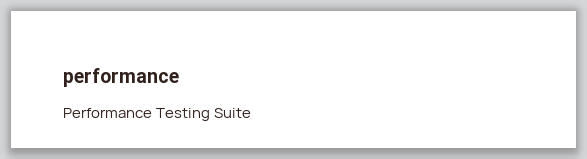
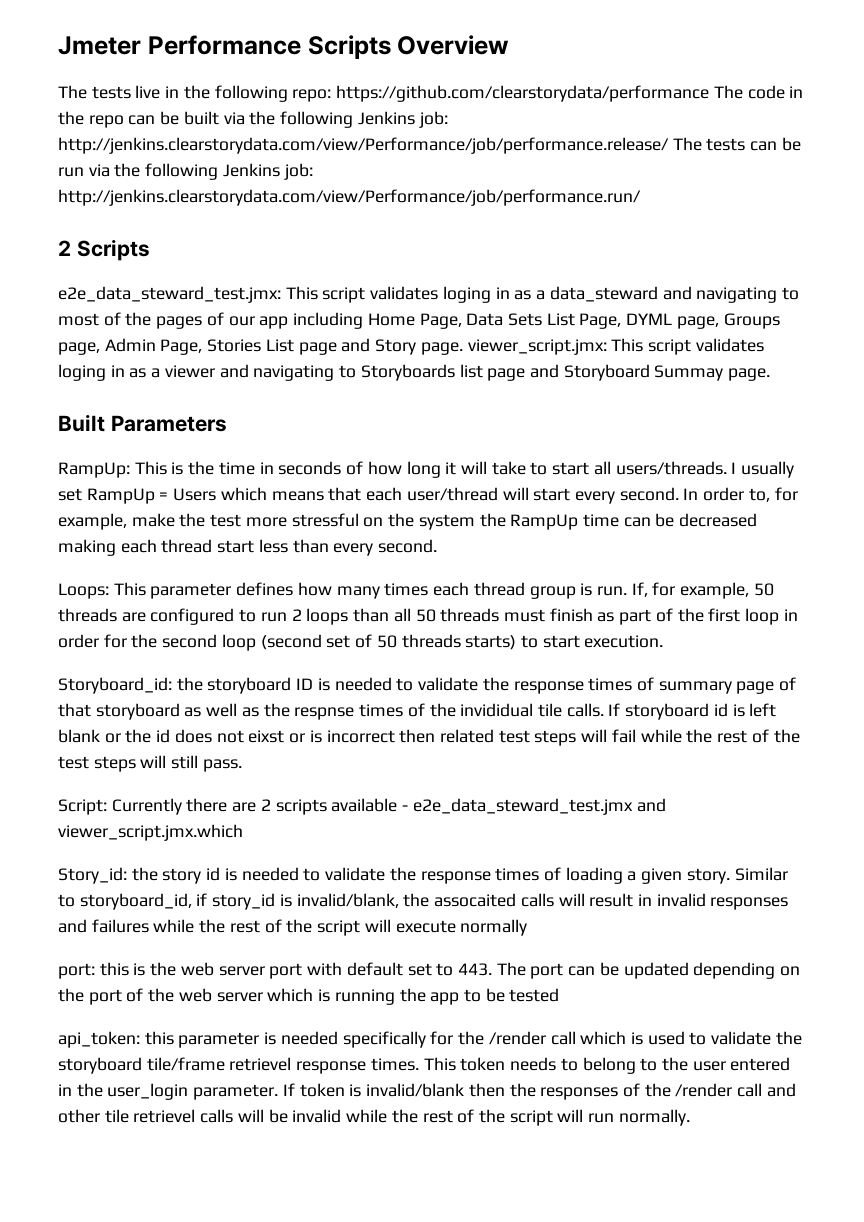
[63,68,179,87] [63,108,252,121] performance // Performance Testing Suite -> [58,35,510,59] [58,85,804,102] [58,111,448,128] [58,137,801,154] [58,163,313,180] [58,189,641,206] [58,239,150,261] [58,286,799,303] [58,312,780,329] [58,338,764,355] [58,364,771,381] [58,414,227,432] [58,461,795,478] [58,487,798,504] [58,513,758,530] [58,539,438,556] [58,582,774,599] [58,608,798,625] [58,634,664,651] [58,677,797,694] [58,703,777,720] [58,729,800,746] [58,755,242,772] [58,798,666,815] [58,824,243,841] [58,867,788,884] [58,893,789,910] [58,919,528,936] [58,962,801,979] [58,988,560,1005] [58,1031,802,1048] [58,1057,791,1074] [58,1083,796,1100] [58,1109,690,1126] Jmeter Performance Scripts Overview // The tests live in the following repo: https://github.com/clearstorydata/performance The code in the repo can be built via the following Jenkins job: http://jenkins.clearstorydata.com/view/Performance/job/performance.release/ The tests can be run via the following Jenkins job: http://jenkins.clearstorydata.com/view/Performance/job/performance.run/ // 2 Scripts // e2e_data_steward_test.jmx: This script validates loging in as a data_steward and navigating to most of the pages of our app including Home Page, Data Sets List Page, DYML page, Groups page, Admin Page, Stories List page and Story page. viewer_script.jmx: This script validates loging in as a viewer and navigating to Storyboards list page and Storyboard Summay page. // Built Parameters // RampUp: This is the time in seconds of how long it will take to start all users/threads. I usually set RampUp = Users which means that each user/thread will start every second. In order to, for example, make the test more stressful on the system the RampUp time can be decreased making each thread start less than every second. // Loops: This parameter defines how many times each thread group is run. If, for example, 50 threads are configured to run 2 loops than all 50 threads must finish as part of the first loop in order for the second loop (second set of 50 threads starts) to start execution. // Storyboard_id: the storyboard ID is needed to validate the response times of summary page of that storyboard as well as the respnse times of the invididual tile calls. If storyboard id is left blank or the id does not eixst or is incorrect then related test steps will fail while the rest of the test steps will still pass. // Script: Currently there are 2 scripts available - e2e_data_steward_test.jmx and viewer_script.jmx.which // Story_id: the story id is needed to validate the response times of loading a given story. Similar to storyboard_id, if story_id is invalid/blank, the assocaited calls will result in invalid responses and failures while the rest of the script will execute normally // port: this is the web server port with default set to 443. The port can be updated depending on the port of the web server which is running the app to be tested // api_token: this parameter is needed specifically for the /render call which is used to validate the storyboard tile/frame retrievel response times. This token needs to belong to the user entered in the user_login parameter. If token is invalid/blank then the responses of the /render call and other tile retrievel calls will be invalid while the rest of the script will run normally.

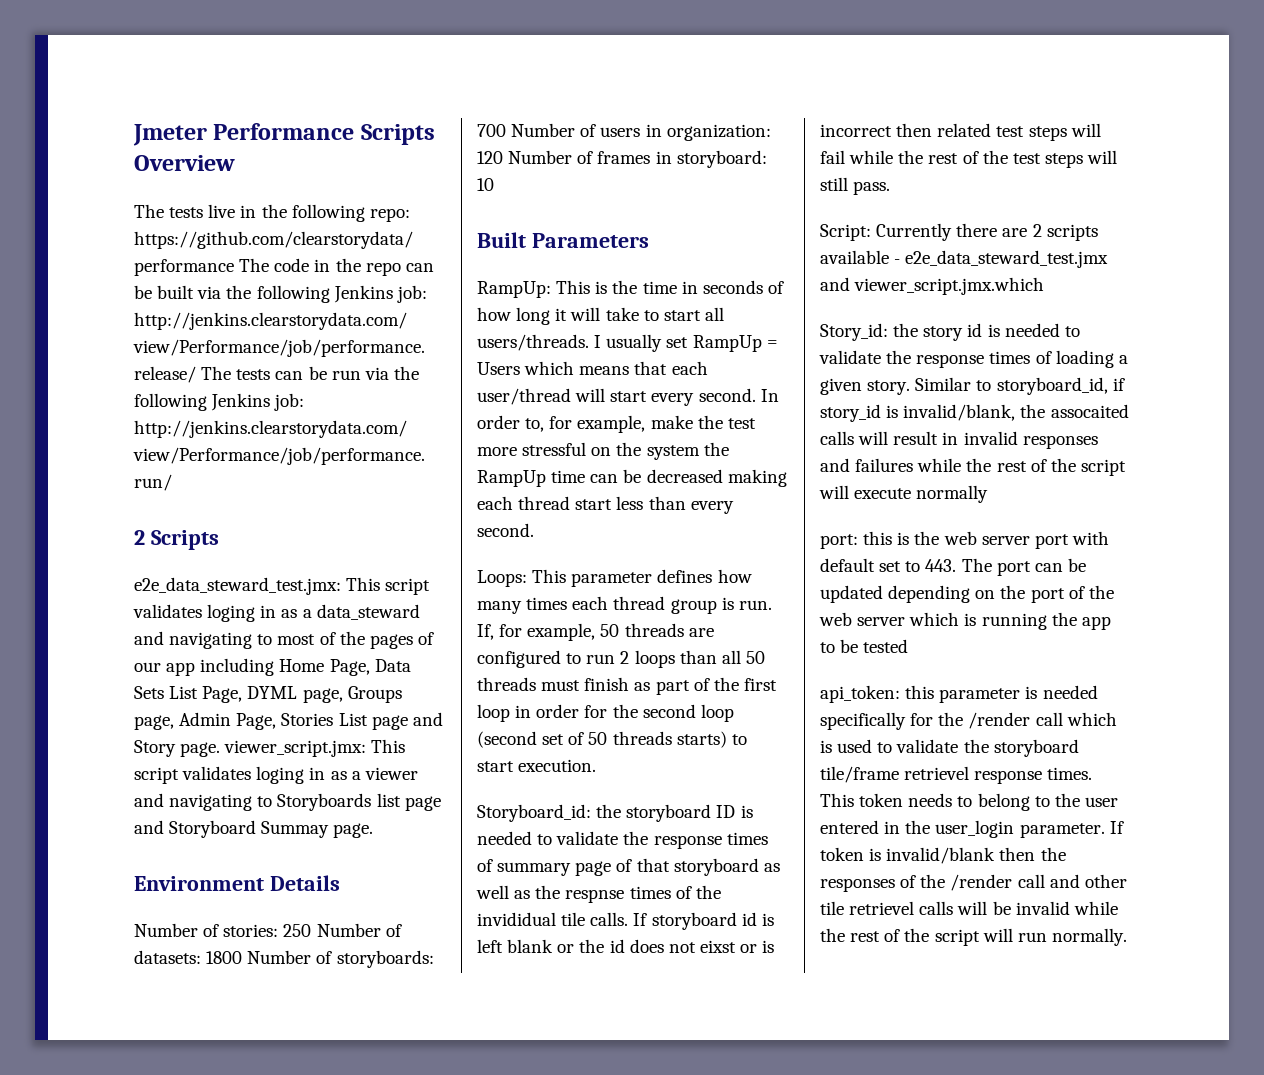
(771, 374) none -> [134,875,340,891] [134,923,402,937] [134,950,434,968] [477,123,771,141] [477,150,767,168] [477,178,494,191] // Environment Details // Number of stories: 250 Number of datasets: 1800 Number of storyboards: 700 Number of users in organization: 120 Number of frames in storyboard: 10

